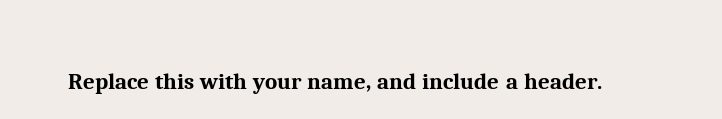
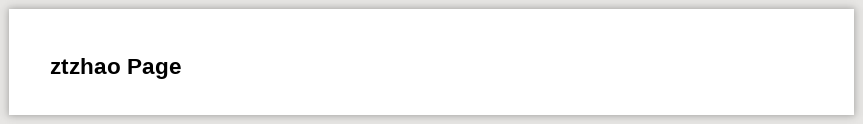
[68,73,602,94] Replace this with your name, and include a header. -> [50,58,183,79] ztzhao Page

